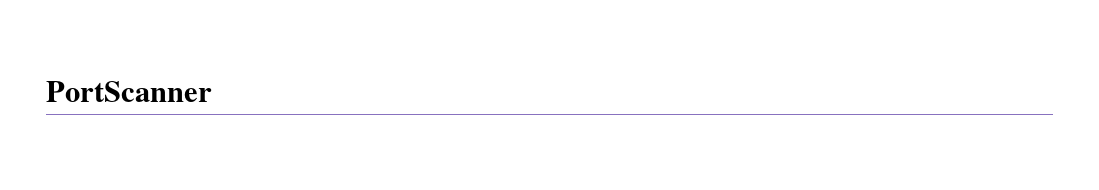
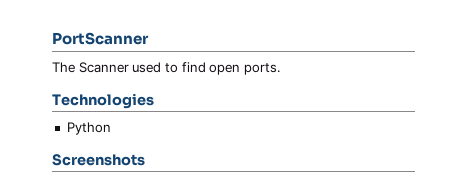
(212, 91) none -> [52,62,280,75] [52,93,154,109] [66,122,111,135] [52,154,145,166] // The Scanner used to find open ports. // Technologies // Python // Screenshots

